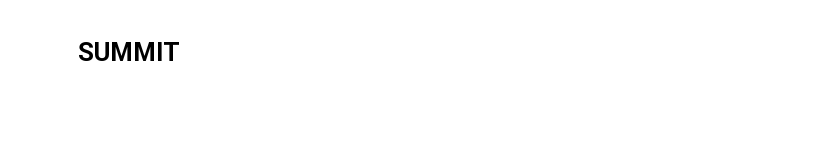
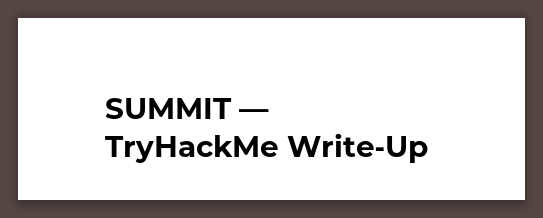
(180, 51) none -> [239,109,269,119] [105,133,428,163] — TryHackMe Write‑Up

